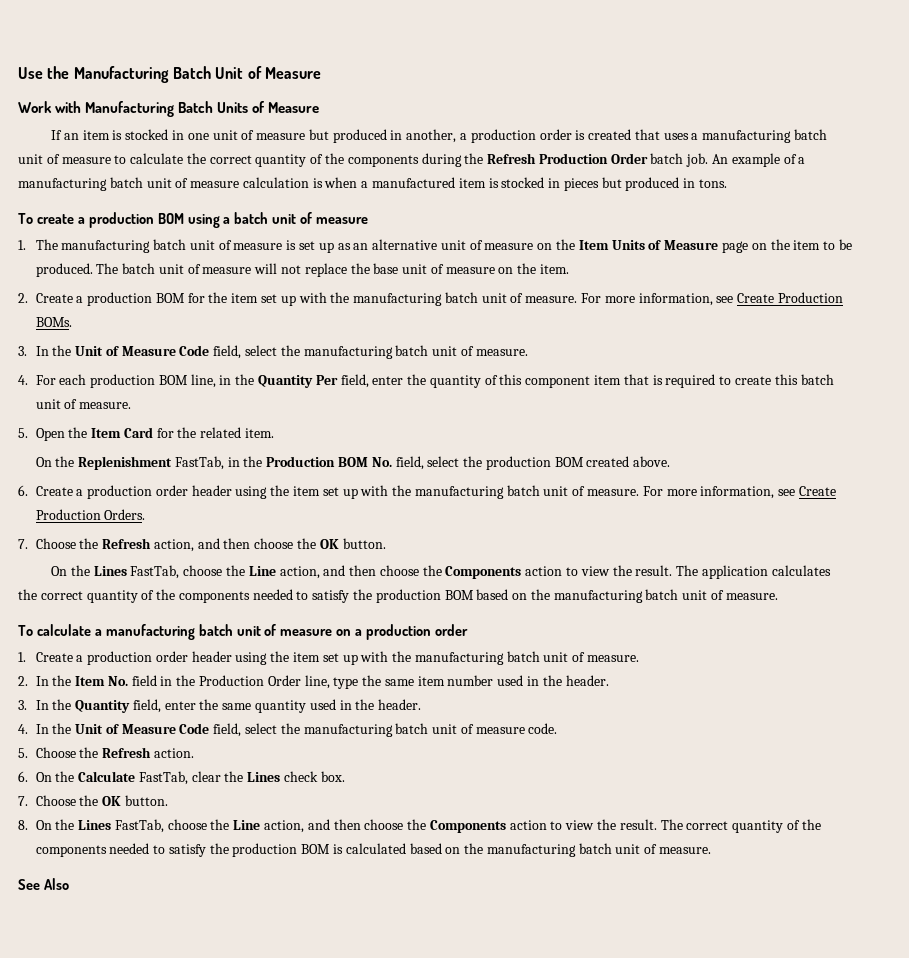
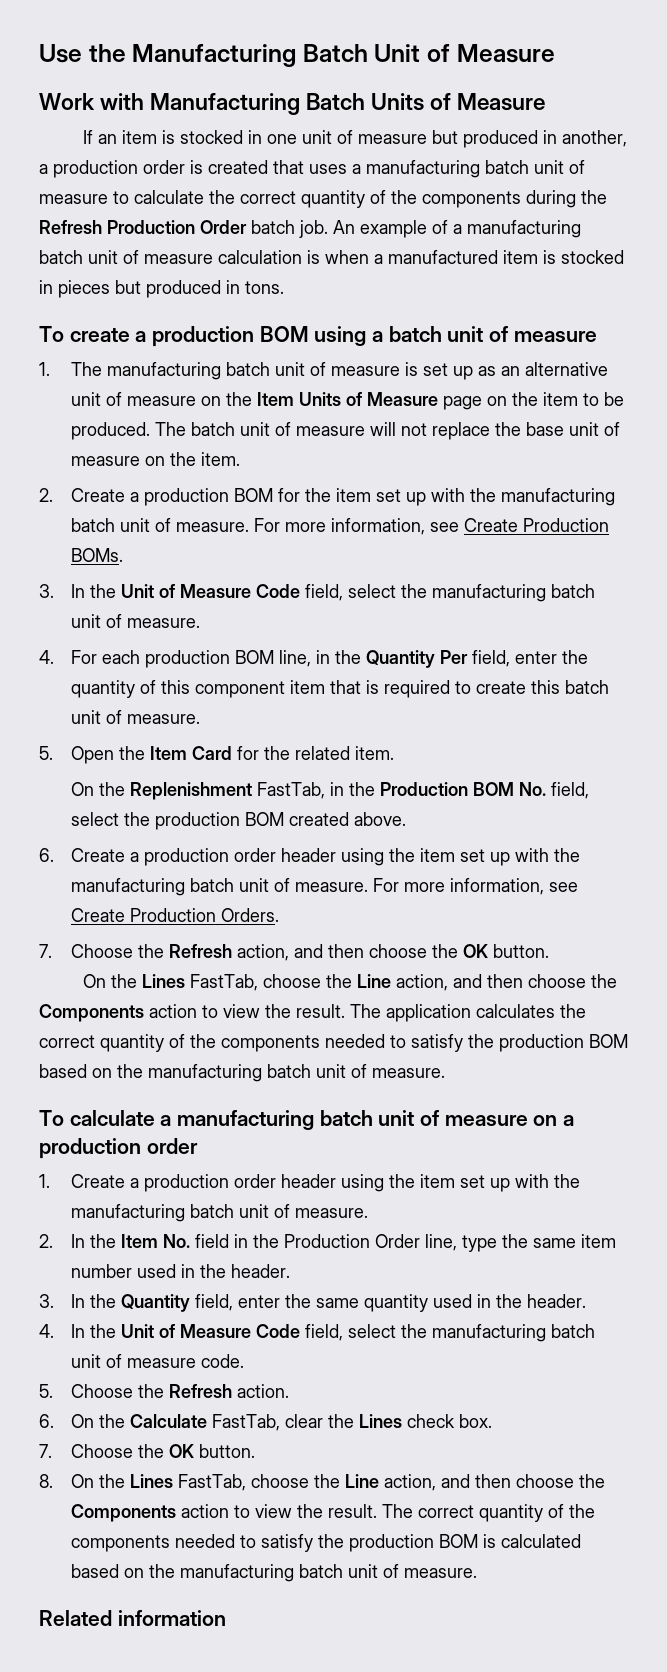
[18,878,69,890] See Also -> [39,1610,226,1626] Related information

